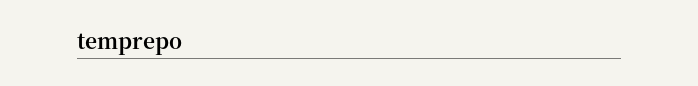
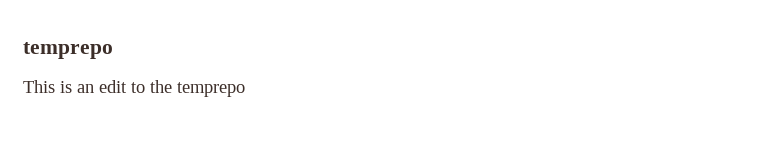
[77,33,182,55] temprepo -> [23,42,113,59] [23,80,245,97] temprepo // This is an edit to the temprepo

